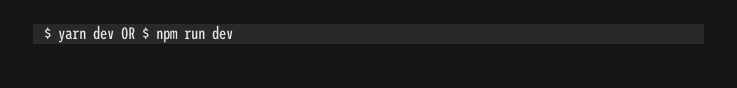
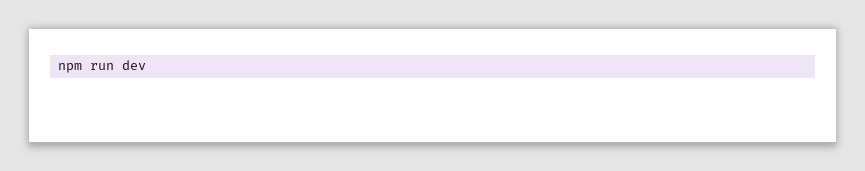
[43,25,149,43] $ yarn dev OR $ -> (58, 68) none

